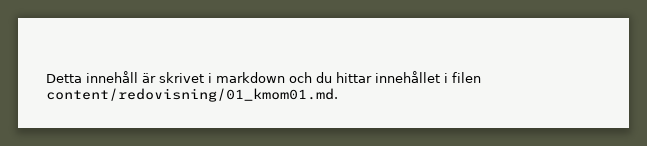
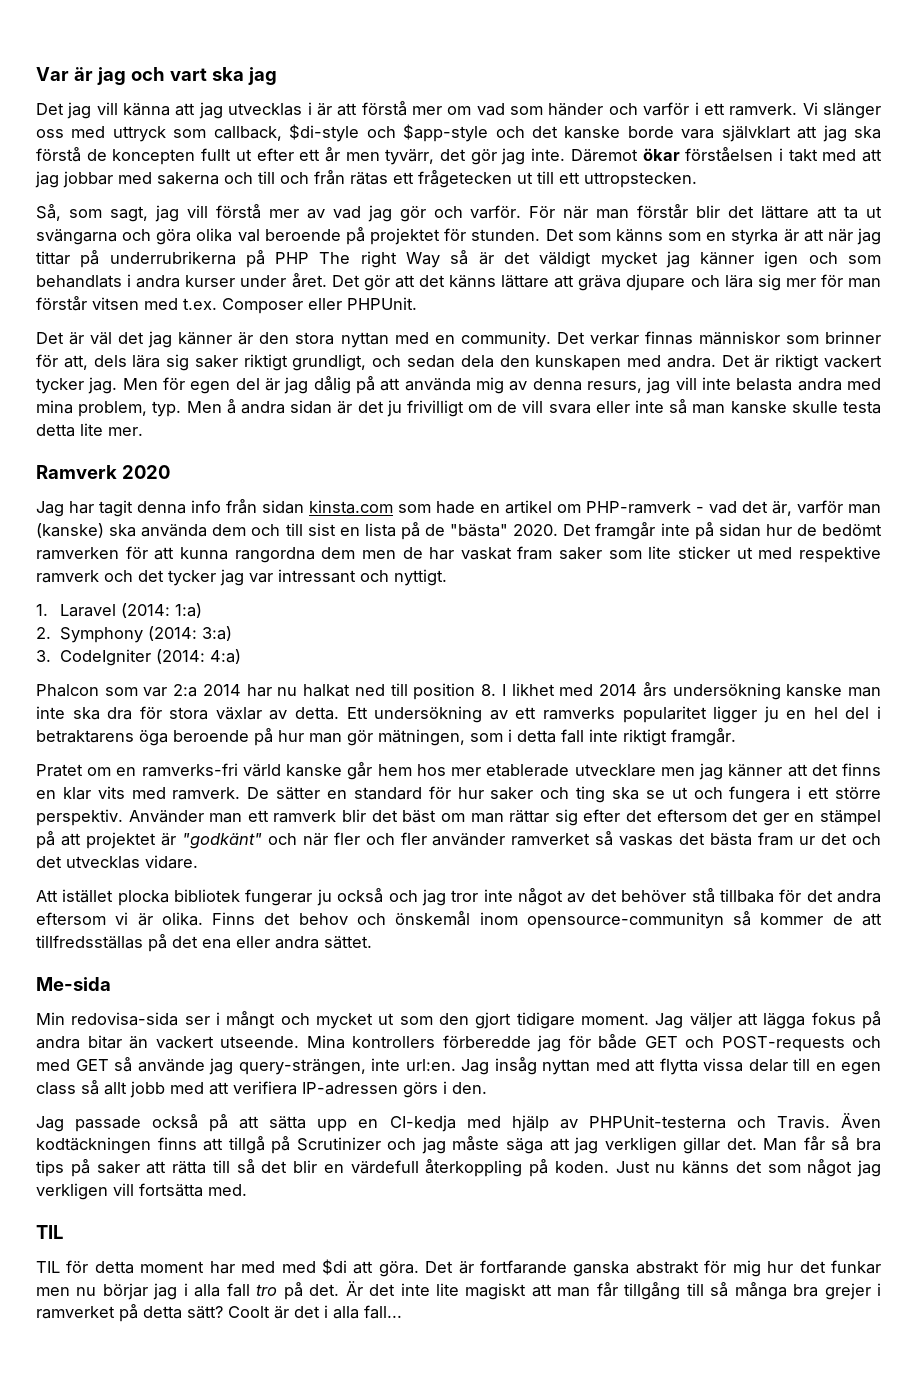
[46,71,481,83] [46,88,338,102] Detta innehåll är skrivet i markdown och du hittar innehållet i filen content/redovisning/01_kmom01.md. -> [36,67,277,85] [36,101,882,119] [36,124,881,142] [36,147,883,165] [35,170,697,188] [36,204,883,222] [36,227,881,245] [36,250,881,268] [36,273,882,291] [36,296,417,314] [36,331,881,348] [36,354,883,371] [36,376,882,394] [36,399,881,417] [36,423,143,437] [36,465,170,479] [36,499,881,517] [36,522,883,540] [36,546,881,563] [36,569,447,586] [36,603,203,618] [36,626,233,643] [36,649,242,666] [36,682,881,700] [36,706,881,723] [36,728,736,746] [36,762,882,780] [36,786,882,803] [36,809,881,826] [36,831,881,849] [36,855,198,869] [36,888,881,906] [36,911,883,929] [36,934,372,952] [36,977,111,991] [36,1011,882,1029] [36,1034,881,1052] [36,1057,881,1075] [36,1080,487,1098] [36,1113,882,1132] [36,1136,881,1154] [36,1159,881,1177] [36,1183,247,1200] [36,1225,63,1239] [36,1259,882,1277] [36,1281,882,1300] [36,1304,402,1322] Var är jag och vart ska jag // Det jag vill känna att jag utvecklas i är att förstå mer om vad som händer och varför i ett ramverk. Vi slänger oss med uttryck som callback, $di-style och $app-style och det kanske borde vara självklart att jag ska förstå de koncepten fullt ut efter ett år men tyvärr, det gör jag inte. Däremot ökar förståelsen i takt med att jag jobbar med sakerna och till och från rätas ett frågetecken ut till ett uttropstecken. // Så, som sagt, jag vill förstå mer av vad jag gör och varför. För när man förstår blir det lättare att ta ut svängarna och göra olika val beroende på projektet för stunden. Det som känns som en styrka är att när jag tittar på underrubrikerna på PHP The right Way så är det väldigt mycket jag känner igen och som behandlats i andra kurser under året. Det gör att det känns lättare att gräva djupare och lära sig mer för man förstår vitsen med t.ex. Composer eller PHPUnit. // Det är väl det jag känner är den stora nyttan med en community. Det verkar finnas människor som brinner för att, dels lära sig saker riktigt grundligt, och sedan dela den kunskapen med andra. Det är riktigt vackert tycker jag. Men för egen del är jag dålig på att använda mig av denna resurs, jag vill inte belasta andra med mina problem, typ. Men å andra sidan är det ju frivilligt om de vill svara eller inte så man kanske skulle testa detta lite mer. // Ramverk 2020 // Jag har tagit denna info från sidan kinsta.com som hade en artikel om PHP-ramverk - vad det är, varför man (kanske) ska använda dem och till sist en lista på de "bästa" 2020. Det framgår inte på sidan hur de bedömt ramverken för att kunna rangordna dem men de har vaskat fram saker som lite sticker ut med respektive ramverk och det tycker jag var intressant och nyttigt. // 1. Laravel (2014: 1:a) // 2. Symphony (2014: 3:a) // 3. CodeIgniter (2014: 4:a) // Phalcon som var 2:a 2014 har nu halkat ned till position 8. I likhet med 2014 års undersökning kanske man inte ska dra för stora växlar av detta. Ett undersökning av ett ramverks popularitet ligger ju en hel del i betraktarens öga beroende på hur man gör mätningen, som i detta fall inte riktigt framgår. // Pratet om en ramverks-fri värld kanske går hem hos mer etablerade utvecklare men jag känner att det finns en klar vits med ramverk. De sätter en standard för hur saker och ting ska se ut och fungera i ett större perspektiv. Använder man ett ramverk blir det bäst om man rättar sig efter det eftersom det ger en stämpel på att projektet är "godkänt" och när fler och fler använder ramverket så vaskas det bästa fram ur det och det utvecklas vidare. // Att istället plocka bibliotek fungerar ju också och jag tror inte något av det behöver stå tillbaka för det andra eftersom vi är olika. Finns det behov och önskemål inom opensource-communityn så kommer de att tillfredsställas på det ena eller andra sättet. // Me-sida // Min redovisa-sida ser i mångt och mycket ut som den gjort tidigare moment. Jag väljer att lägga fokus på andra bitar än vackert utseende. Mina kontrollers förberedde jag för både GET och POST-requests och med GET så använde jag query-strängen, inte url:en. Jag insåg nyttan med att flytta vissa delar till en egen class så allt jobb med att verifiera IP-adressen görs i den. // Jag passade också på att sätta upp en CI-kedja med hjälp av PHPUnit-testerna och Travis. Även kodtäckningen finns att tillgå på Scrutinizer och jag måste säga att jag verkligen gillar det. Man får så bra tips på saker att rätta till så det blir en värdefull återkoppling på koden. Just nu känns det som något jag verkligen vill fortsätta med. // TIL // TIL för detta moment har med med $di att göra. Det är fortfarande ganska abstrakt för mig hur det funkar men nu börjar jag i alla fall tro på det. Är det inte lite magiskt att man får tillgång till så många bra grejer i ramverket på detta sätt? Coolt är det i alla fall...

